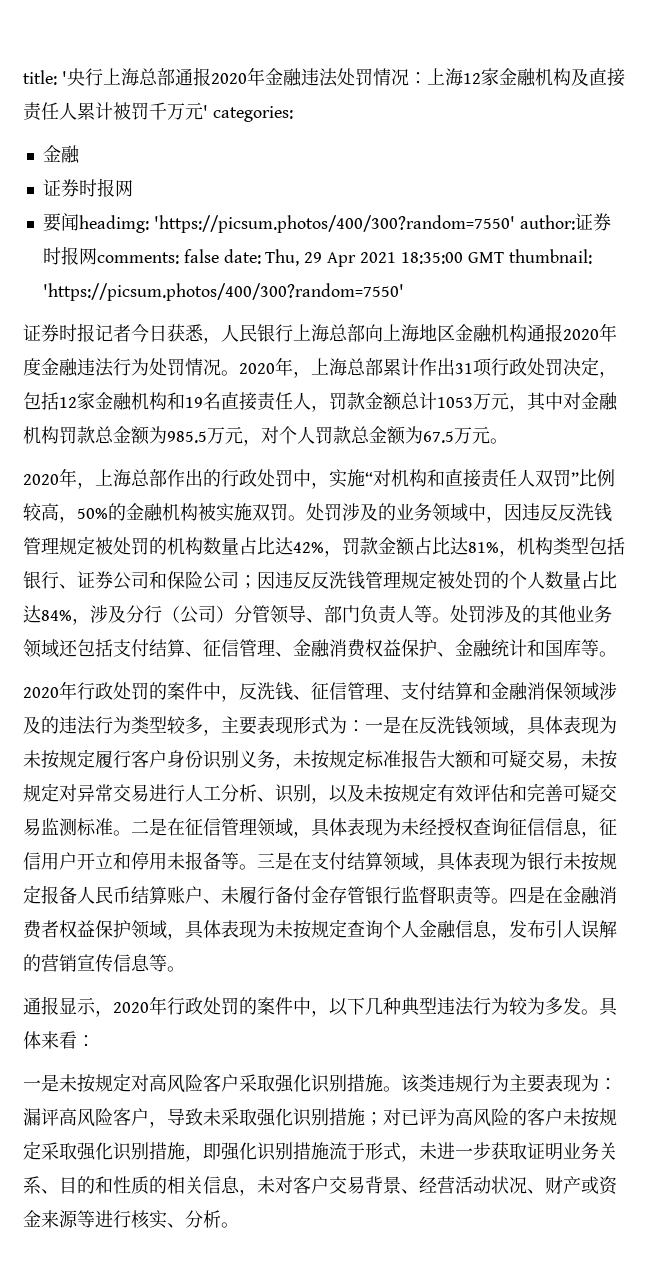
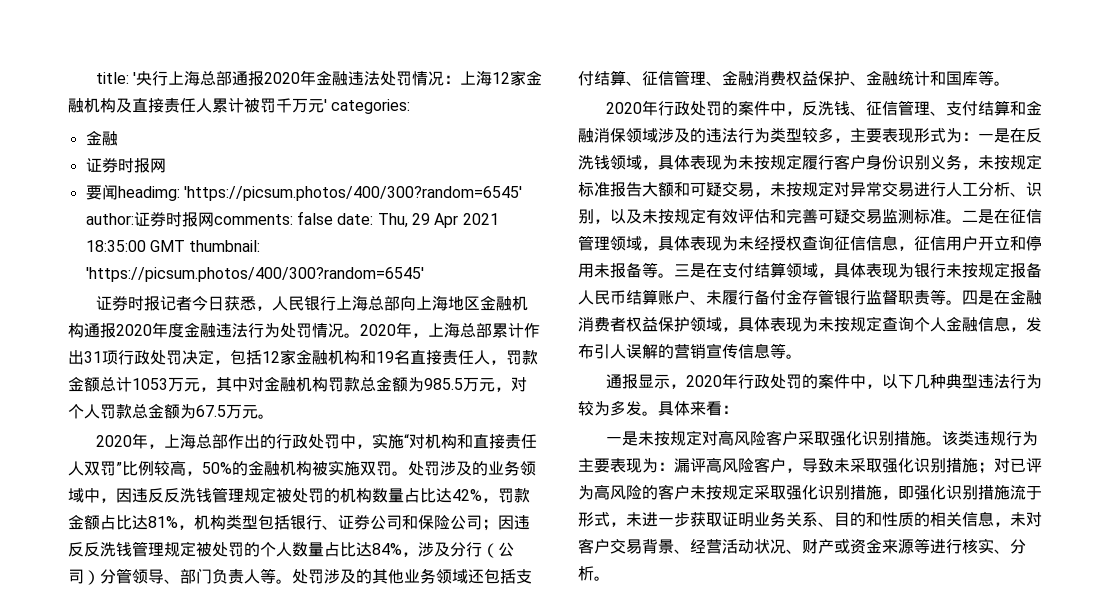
[153,215,515,233] 'https://picsum.photos/400/300?random=7550' -> [183,186,522,201] 'https://picsum.photos/400/300?random=6545'
[42,283,404,301] 'https://picsum.photos/400/300?random=7550' -> [85,267,424,282] 'https://picsum.photos/400/300?random=6545'

